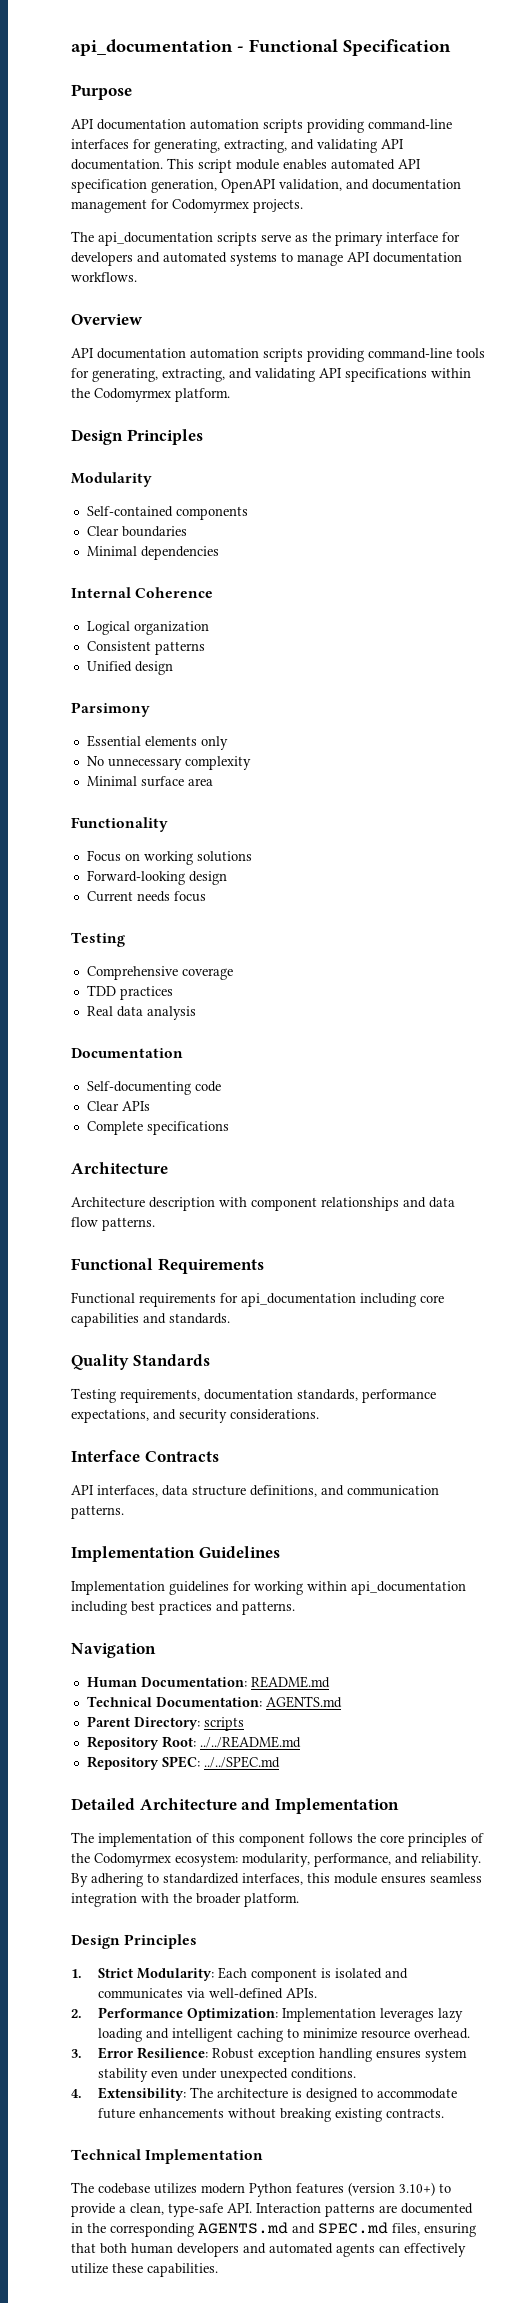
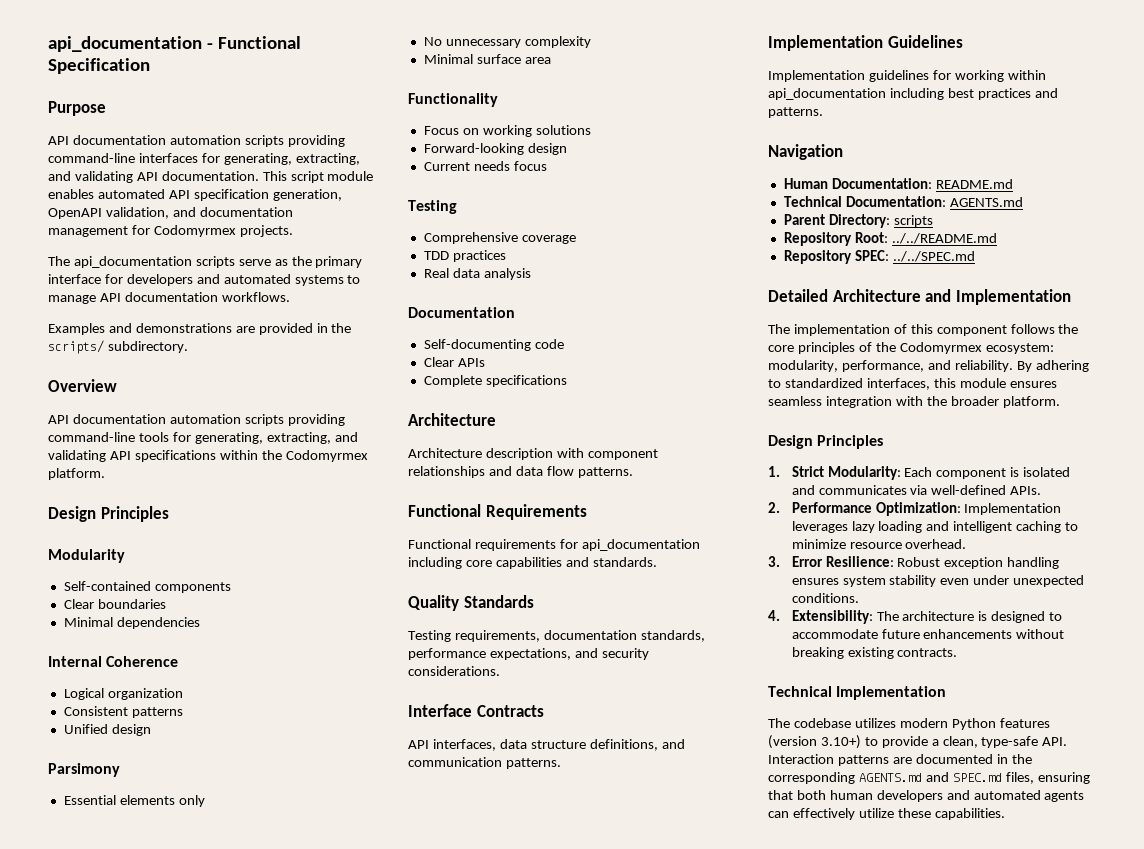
(137, 277) none -> [48,323,352,335] [48,340,188,354] // Examples and demonstrations are provided in the scripts/ subdirectory.

